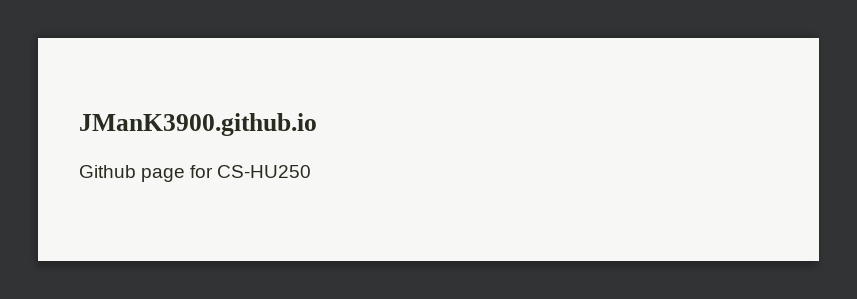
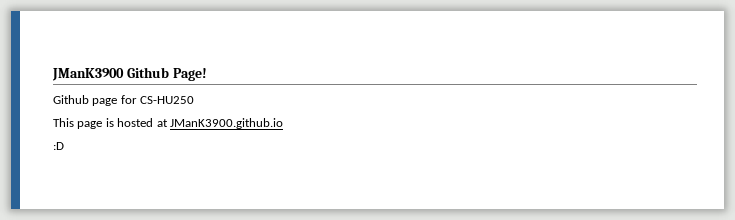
[79,113,317,136] JManK3900.github.io -> [52,67,207,81] JManK3900 Github Page!
(312, 171) none -> [53,118,283,129] [53,142,64,150] // This page is hosted at JManK3900.github.io // :D

